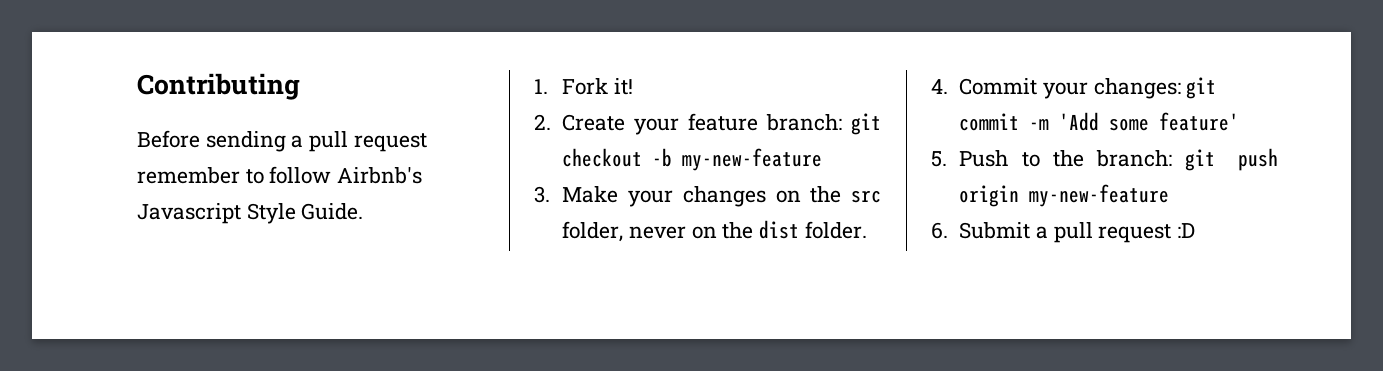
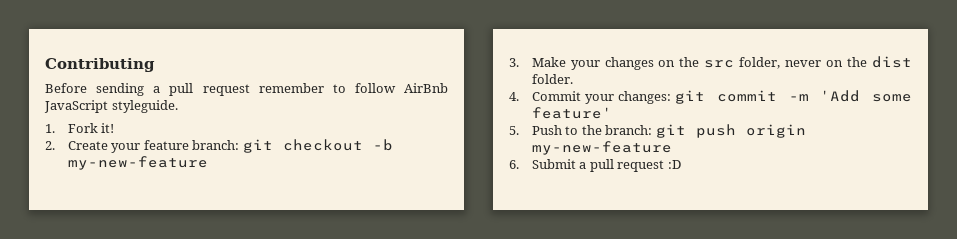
[337,167,423,184] [137,203,364,224] Airbnb's Javascript Style Guide. -> [404,83,448,93] [44,100,178,113] AirBnb JavaScript styleguide.

